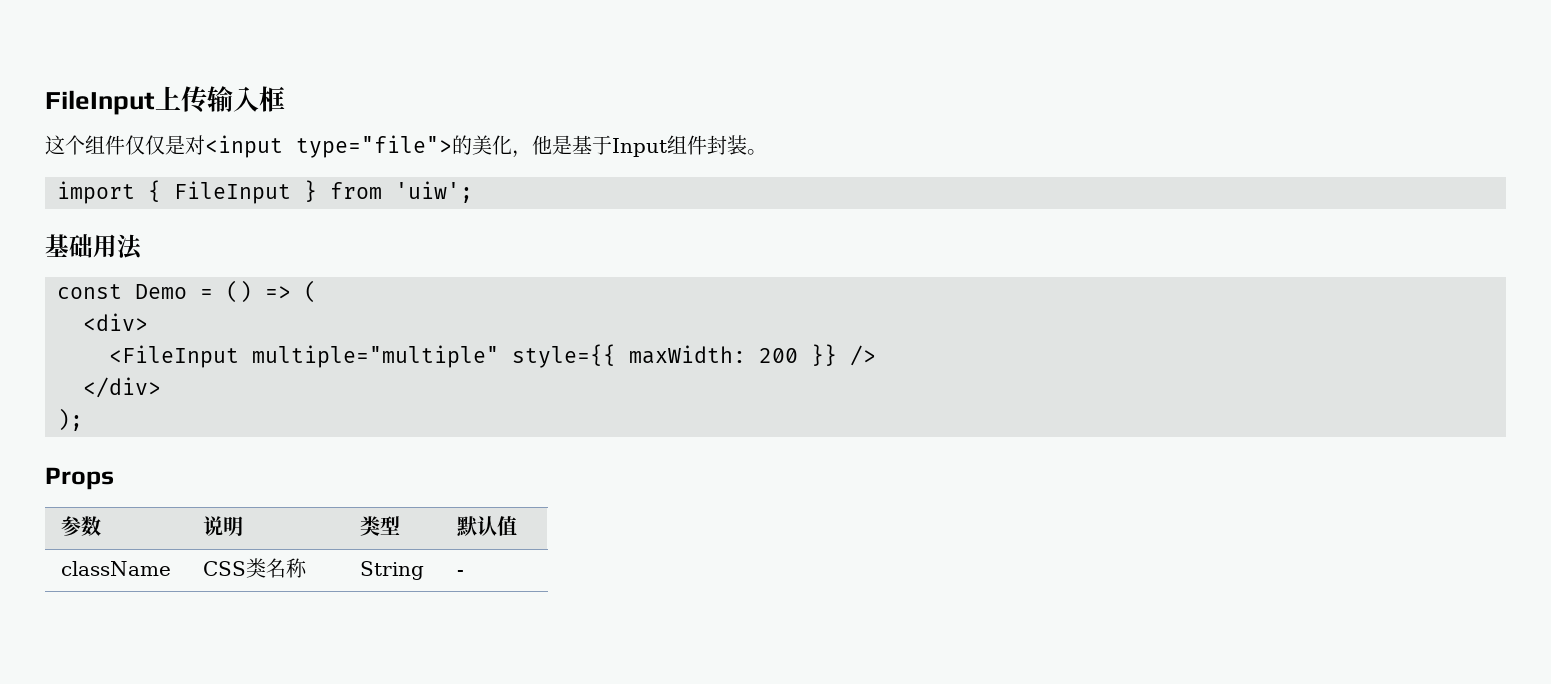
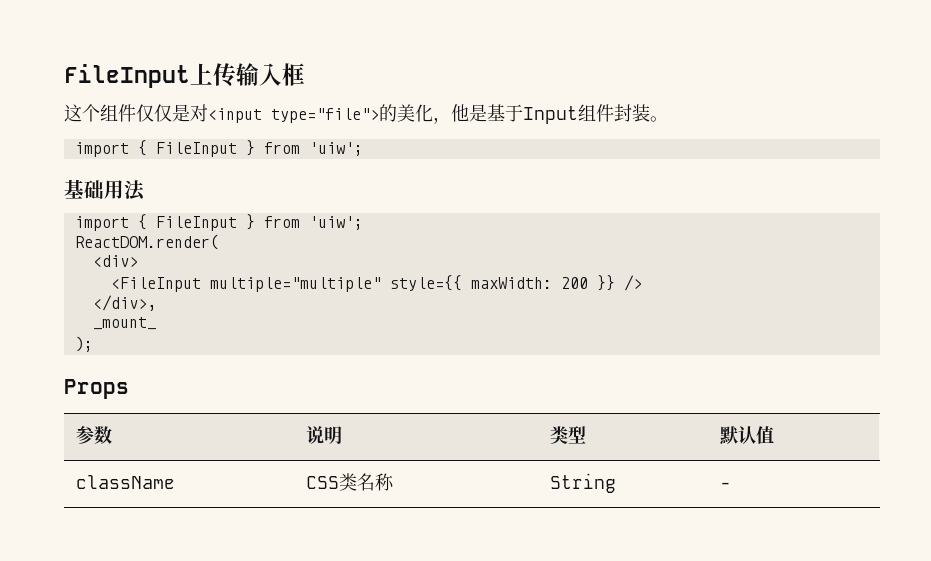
[57,280,317,303] const Demo = () => ( -> [74,214,363,231] [74,234,219,250] import { FileInput } from 'uiw'; // ReactDOM.render(
[83,377,161,398] </div> -> [92,295,156,311] [92,317,156,330] </div>, // _mount_

